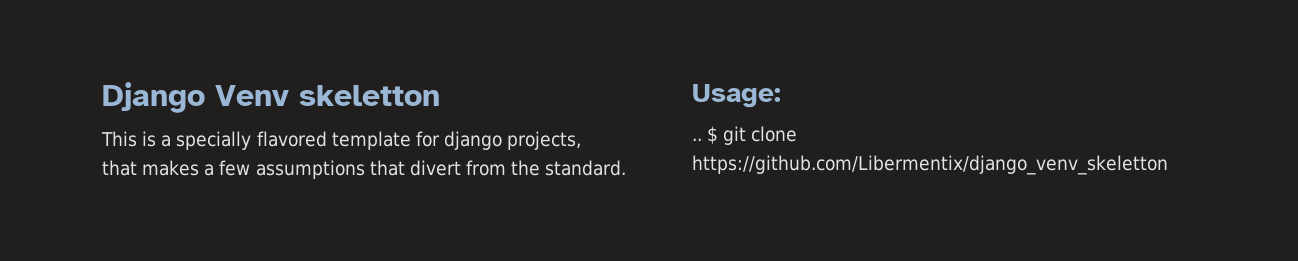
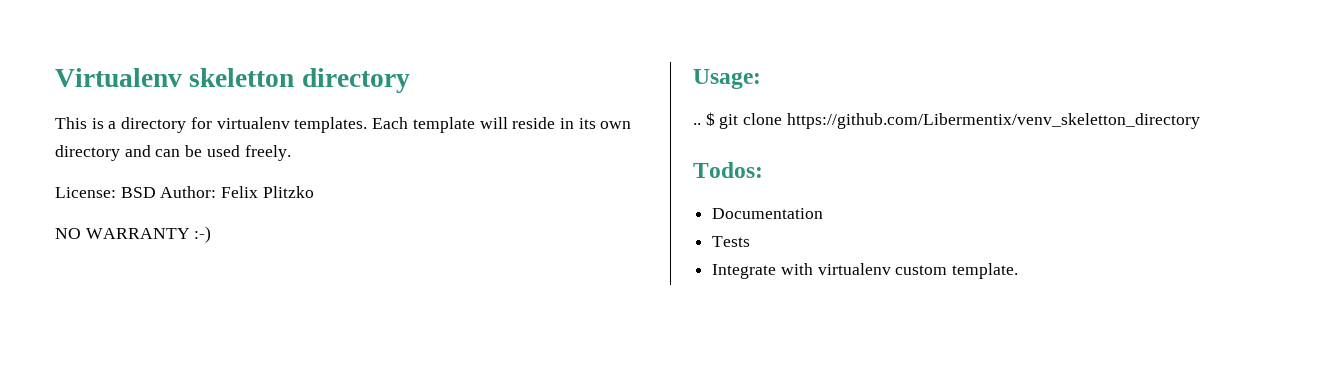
[102,82,289,113] Django Venv -> [55,68,182,87] Virtualenv
(440, 95) none -> [301,68,410,93] directory
[176,131,582,150] [102,160,627,179] specially flavored template for django projects, // that makes a few assumptions that divert from the standard. -> [121,117,632,133] [55,145,291,161] [55,186,314,198] [55,226,212,243] directory for virtualenv templates. Each template will reside in its own directory and can be used freely. // License: BSD Author: Felix Plitzko // NO WARRANTY :-)
[692,155,1168,175] https://github.com/Libermentix/django_venv_skeletton -> [786,113,1200,129] [693,162,763,178] [712,208,824,219] [712,236,751,247] [712,263,1019,279] https://github.com/Libermentix/venv_skeletton_directory // Todos: // Documentation // Tests // Integrate with virtualenv custom template.

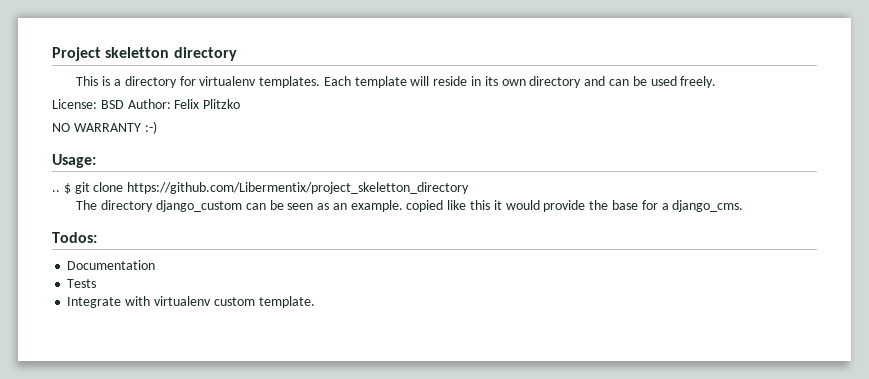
[55,68,182,87] Virtualenv -> [52,47,101,61] Project
[786,113,1200,129] https://github.com/Libermentix/venv_skeletton_directory -> [127,182,470,194] [76,200,744,212] https://github.com/Libermentix/project_skeletton_directory // The directory django_custom can be seen as an example. copied like this it would provide the base for a django_cms.

